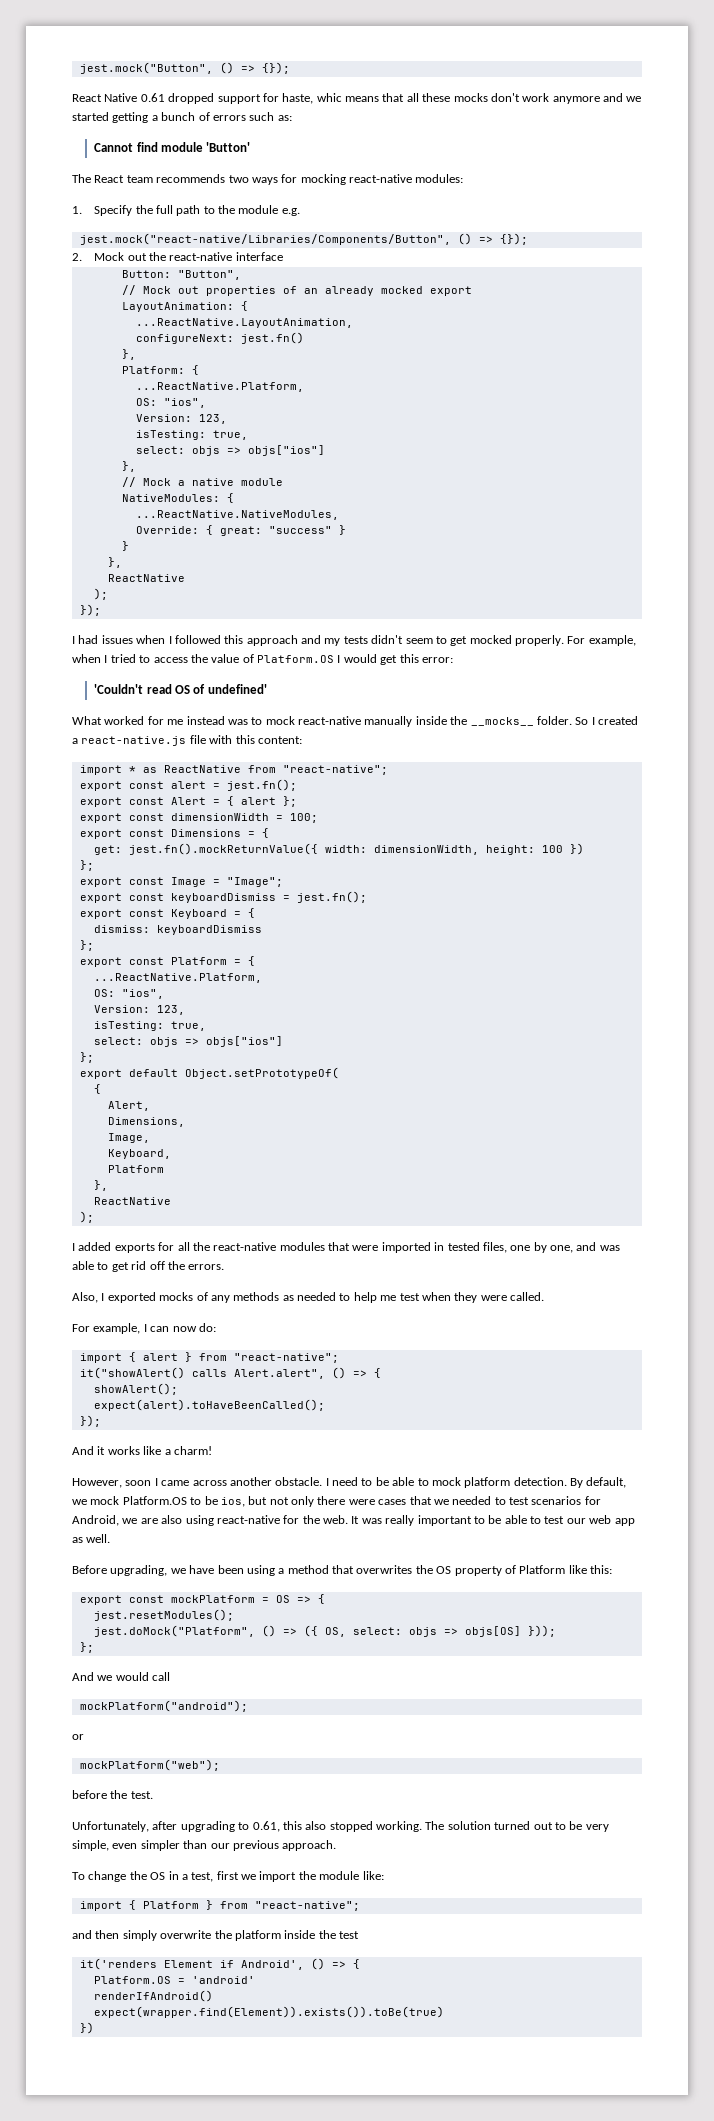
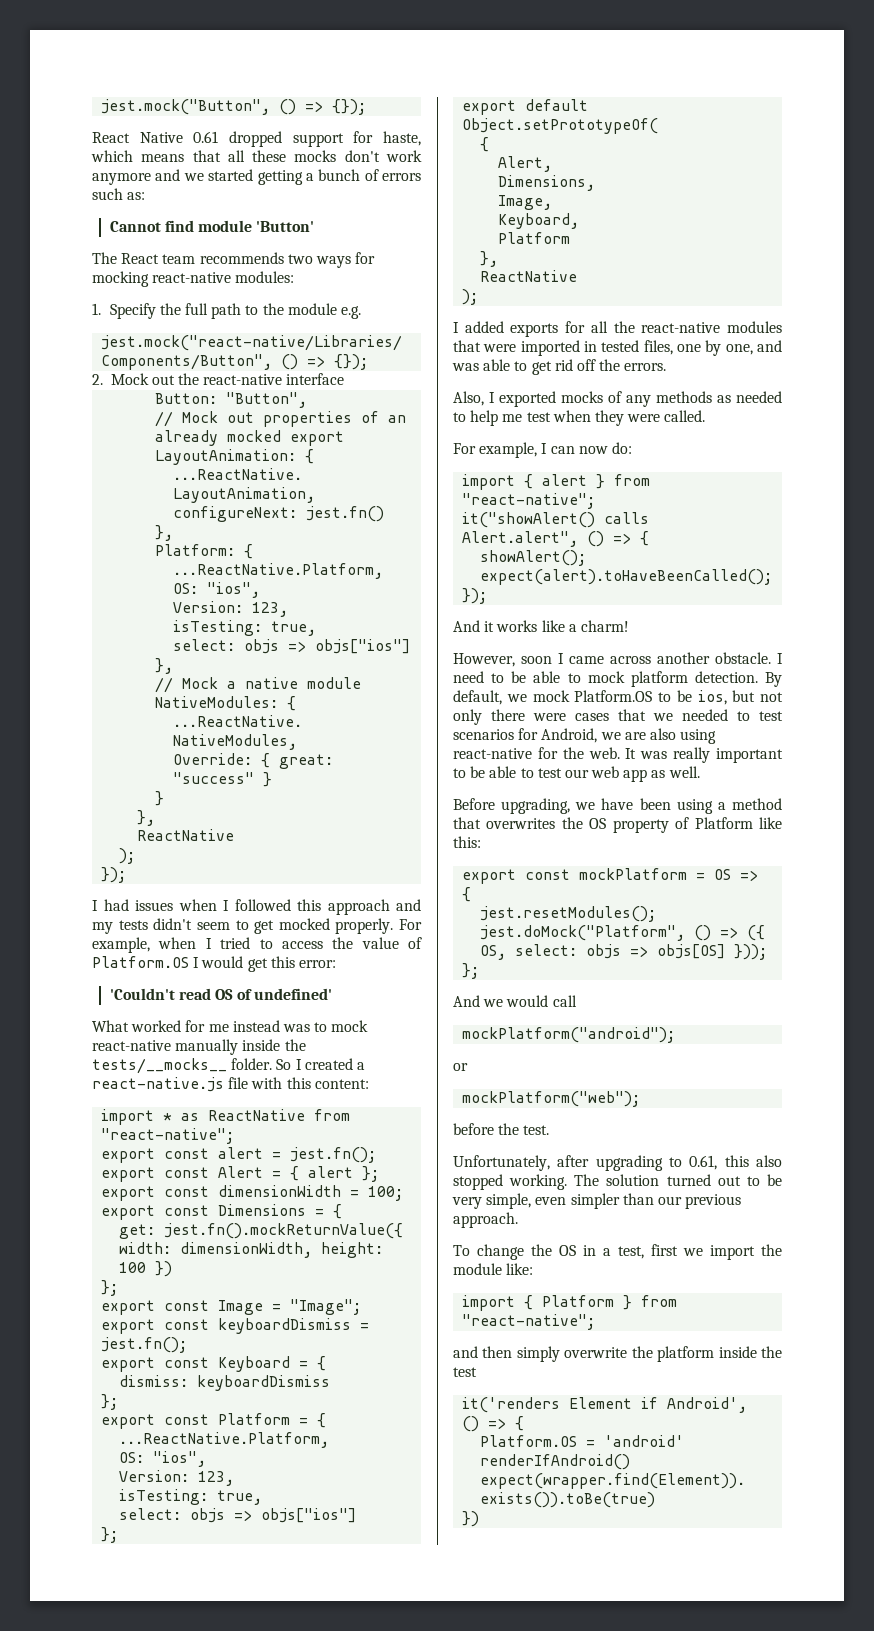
[316,93,342,102] whic -> [91,150,133,162] which
[470,717,534,726] __mocks__ -> [92,1058,227,1074] tests/__mocks__

